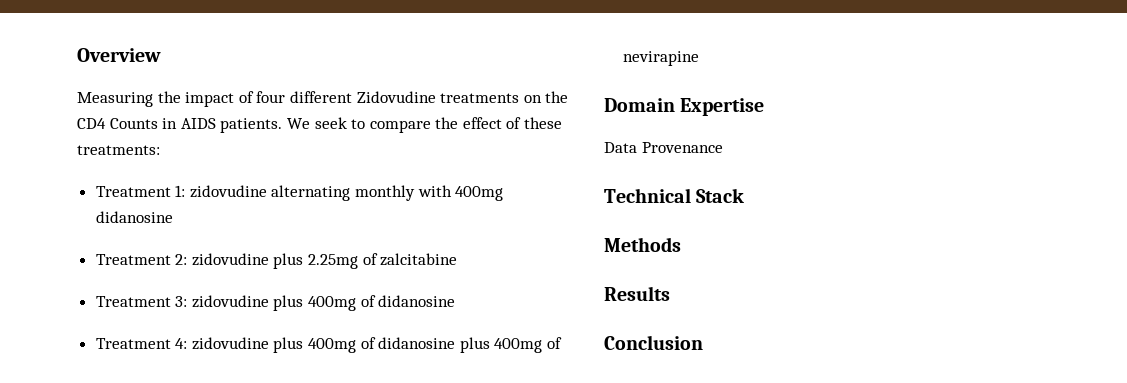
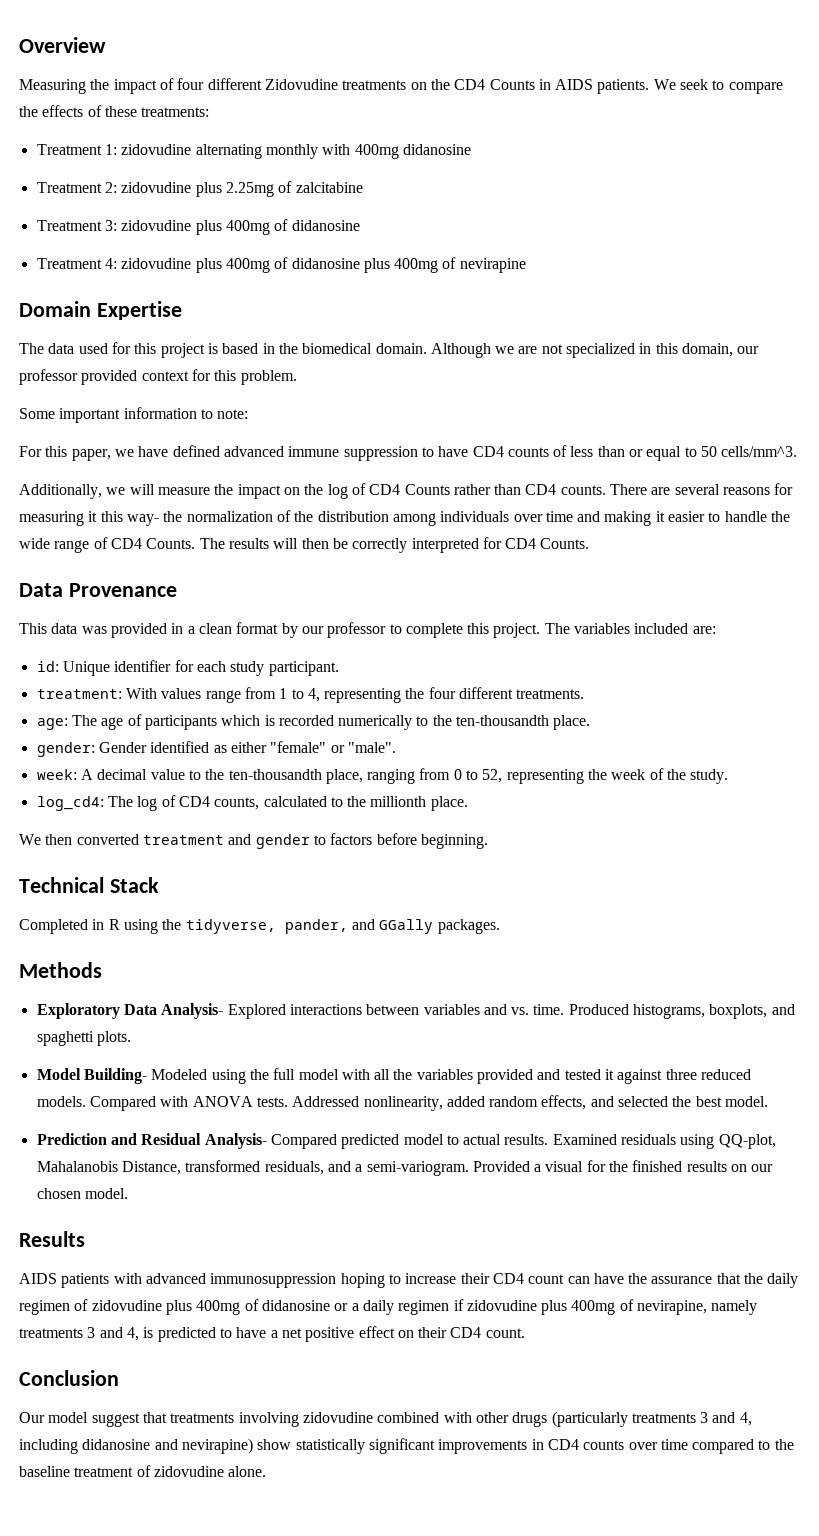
[462,117,502,129] effect -> [42,105,84,117] effects
[604,142,723,153] [604,188,745,203] [604,237,681,252] [604,286,670,301] [604,335,703,350] Data Provenance // Technical Stack // Methods // Results // Conclusion -> [19,342,760,358] [19,369,297,385] [19,407,249,423] [19,445,798,461] [19,483,794,499] [19,510,791,526] [19,537,590,553] [19,583,177,597] [19,622,716,638] [36,660,339,676] [36,687,585,703] [36,714,591,730] [36,741,396,757] [36,768,729,784] [36,795,468,811] [19,833,488,849] [19,877,159,893] [19,919,500,934] [19,962,102,978] [36,1003,795,1019] [36,1031,131,1046] [36,1068,752,1084] [36,1095,769,1111] [36,1133,776,1149] [36,1160,774,1176] [36,1188,128,1199] [19,1231,85,1247] [19,1273,799,1288] [19,1299,758,1315] [19,1326,525,1342] [19,1370,119,1386] [19,1411,752,1427] [19,1438,794,1454] [19,1465,267,1477] The data used for this project is based in the biomedical domain. Although we are not specialized in this domain, our professor provided context for this problem. // Some important information to note: // For this paper, we have defined advanced immune suppression to have CD4 counts of less than or equal to 50 cells/mm^3. // Additionally, we will measure the impact on the log of CD4 Counts rather than CD4 counts. There are several reasons for measuring it this way- the normalization of the distribution among individuals over time and making it easier to handle the wide range of CD4 Counts. The results will then be correctly interpreted for CD4 Counts. // Data Provenance // This data was provided in a clean format by our professor to complete this project. The variables included are: // id: Unique identifier for each study participant. // treatment: With values range from 1 to 4, representing the four different treatments. // age: The age of participants which is recorded numerically to the ten-thousandth place. // gender: Gender identified as either "female" or "male". // week: A decimal value to the ten-thousandth place, ranging from 0 to 52, representing the week of the study. // log_cd4: The log of CD4 counts, calculated to the millionth place. // We then converted treatment and gender to factors before beginning. // Technical Stack // Completed in R using the tidyverse, pander, and GGally packages. // Methods // Exploratory Data Analysis- Explored interactions between variables and vs. time. Produced histograms, boxplots, and spaghetti plots. // Model Building- Modeled using the full model with all the variables provided and tested it against three reduced models. Compared with ANOVA tests. Addressed nonlinearity, added random effects, and selected the best model. // Prediction and Residual Analysis- Compared predicted model to actual results. Examined residuals using QQ-plot, Mahalanobis Distance, transformed residuals, and a semi-variogram. Provided a visual for the finished results on our chosen model. // Results // AIDS patients with advanced immunosuppression hoping to increase their CD4 count can have the assurance that the daily regimen of zidovudine plus 400mg of didanosine or a daily regimen if zidovudine plus 400mg of nevirapine, namely treatments 3 and 4, is predicted to have a net positive effect on their CD4 count. // Conclusion // Our model suggest that treatments involving zidovudine combined with other drugs (particularly treatments 3 and 4, including didanosine and nevirapine) show statistically significant improvements in CD4 counts over time compared to the baseline treatment of zidovudine alone.

